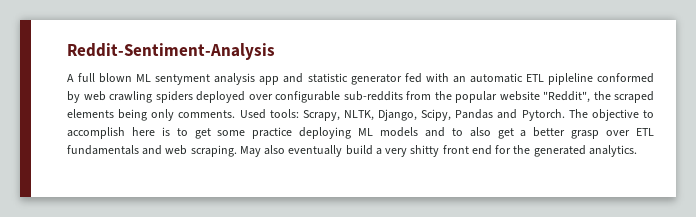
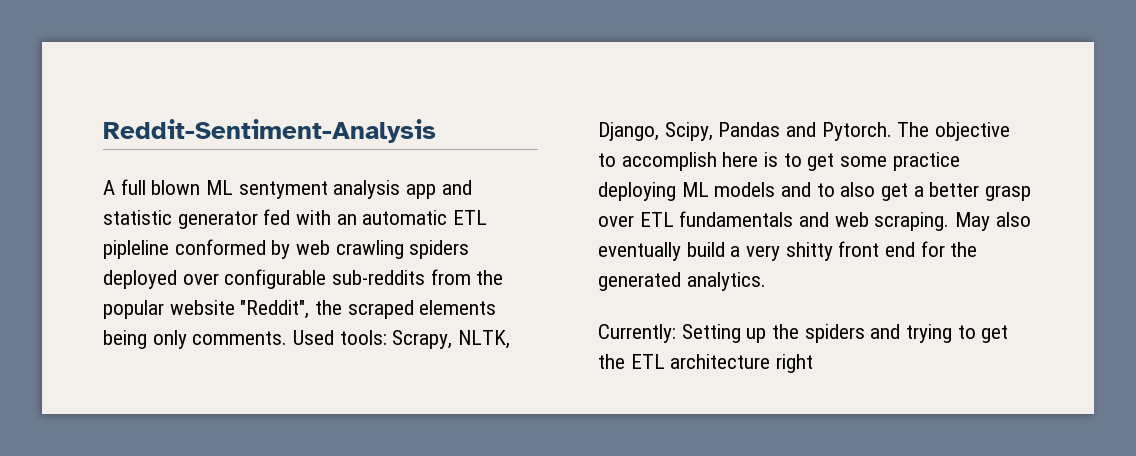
(637, 151) none -> [598,324,1009,343] [598,354,814,373] // Currently: Setting up the spiders and trying to get the ETL architecture right

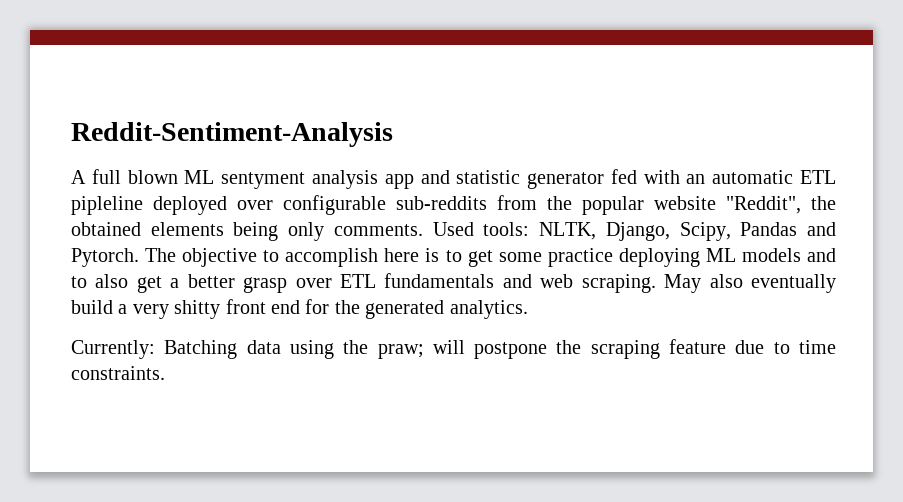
[174,239,470,259] conformed by web crawling spiders -> (143, 205) none
[347,300,414,319] scraped -> [71,222,141,236] obtained
[392,330,453,349] Scrapy, -> (530, 229) none
[681,324,1009,343] [598,354,814,373] Setting up the spiders and trying to get the ETL architecture right -> [164,339,836,359] [71,366,165,380] Batching data using the praw; will postpone the scraping feature due to time constraints.

